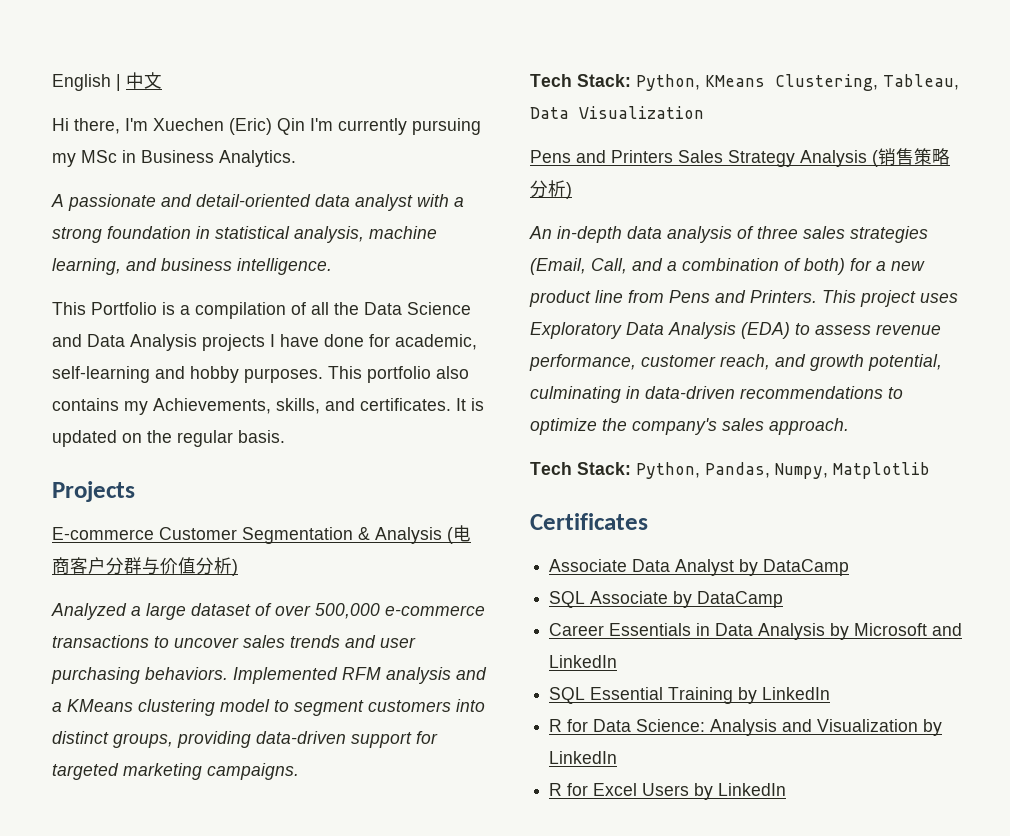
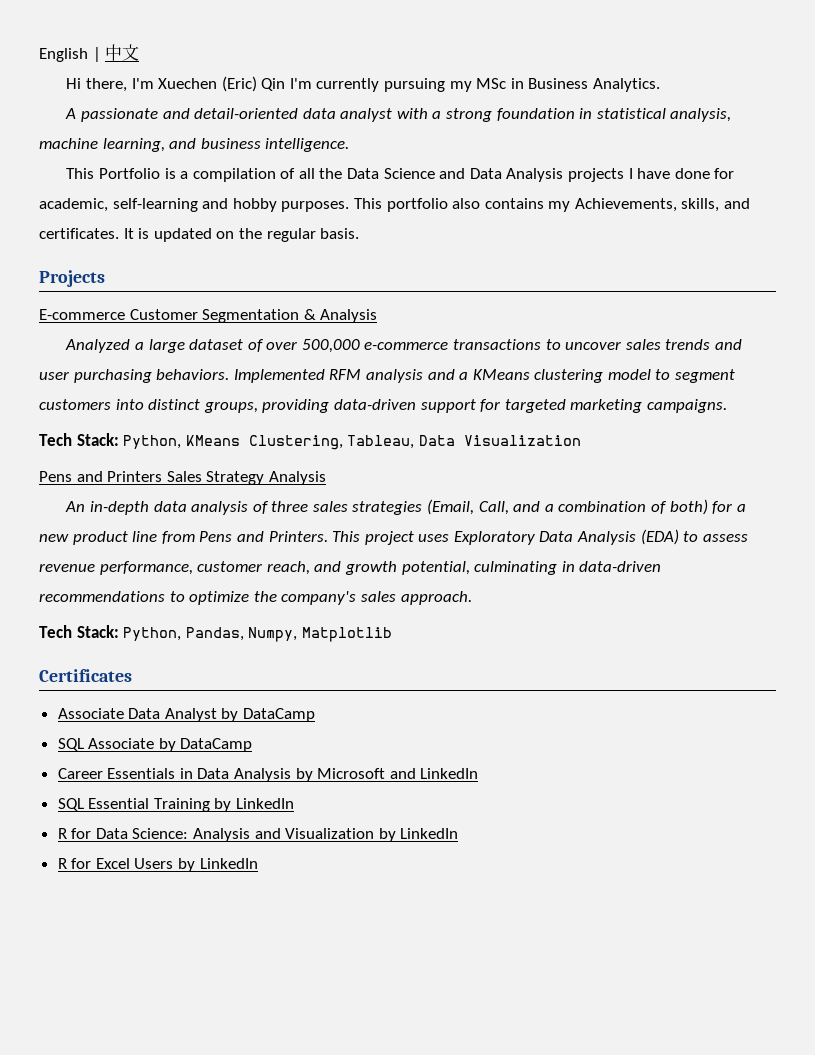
[447,525,471,544] [52,557,238,576] (电商客户分群与价值分析) -> (378, 316) none
[872,148,950,167] [530,180,572,199] (销售策略分析) -> (326, 478) none

